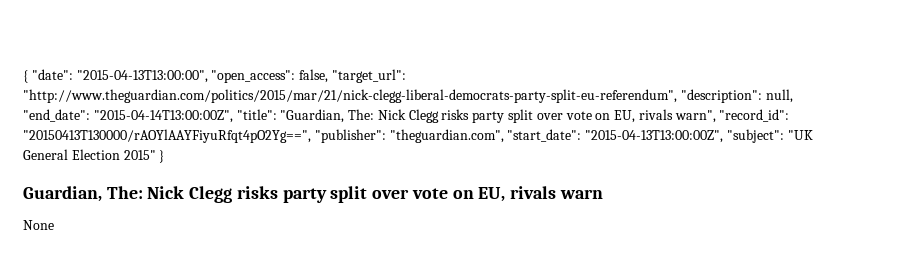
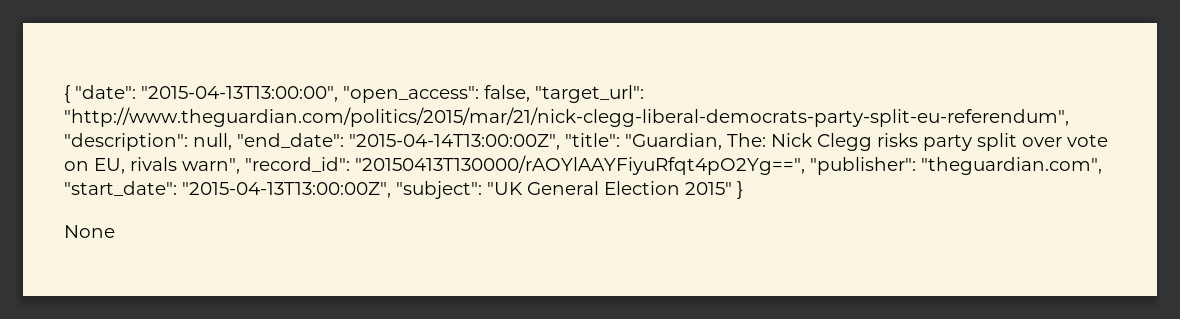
[23,186,603,203] // Guardian, The: Nick Clegg risks party split over vote on EU, rivals warn -> (743, 190) none

